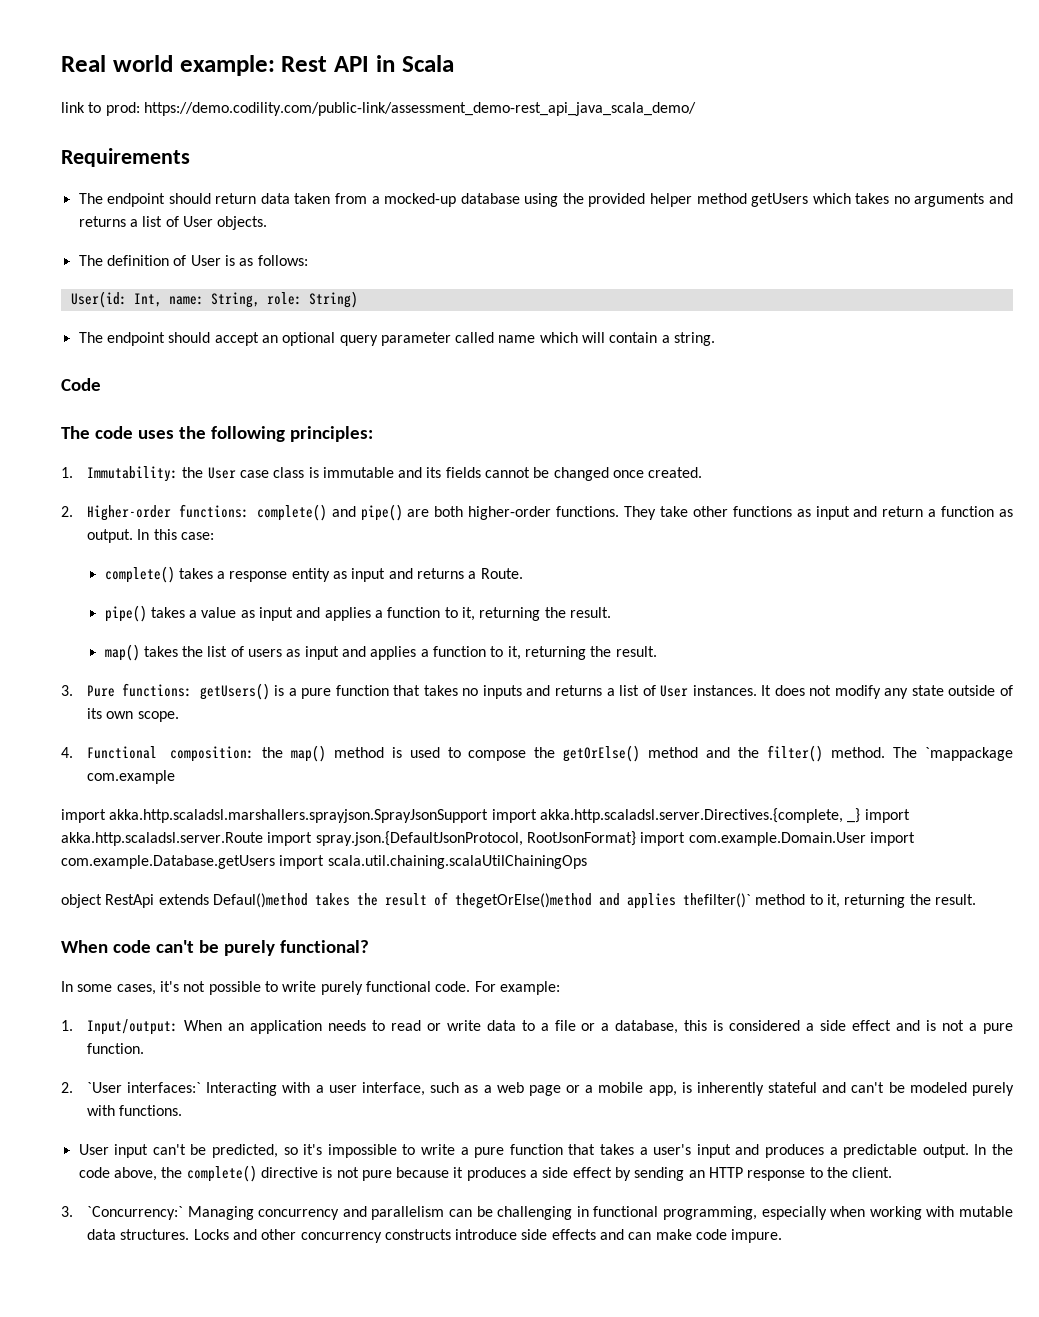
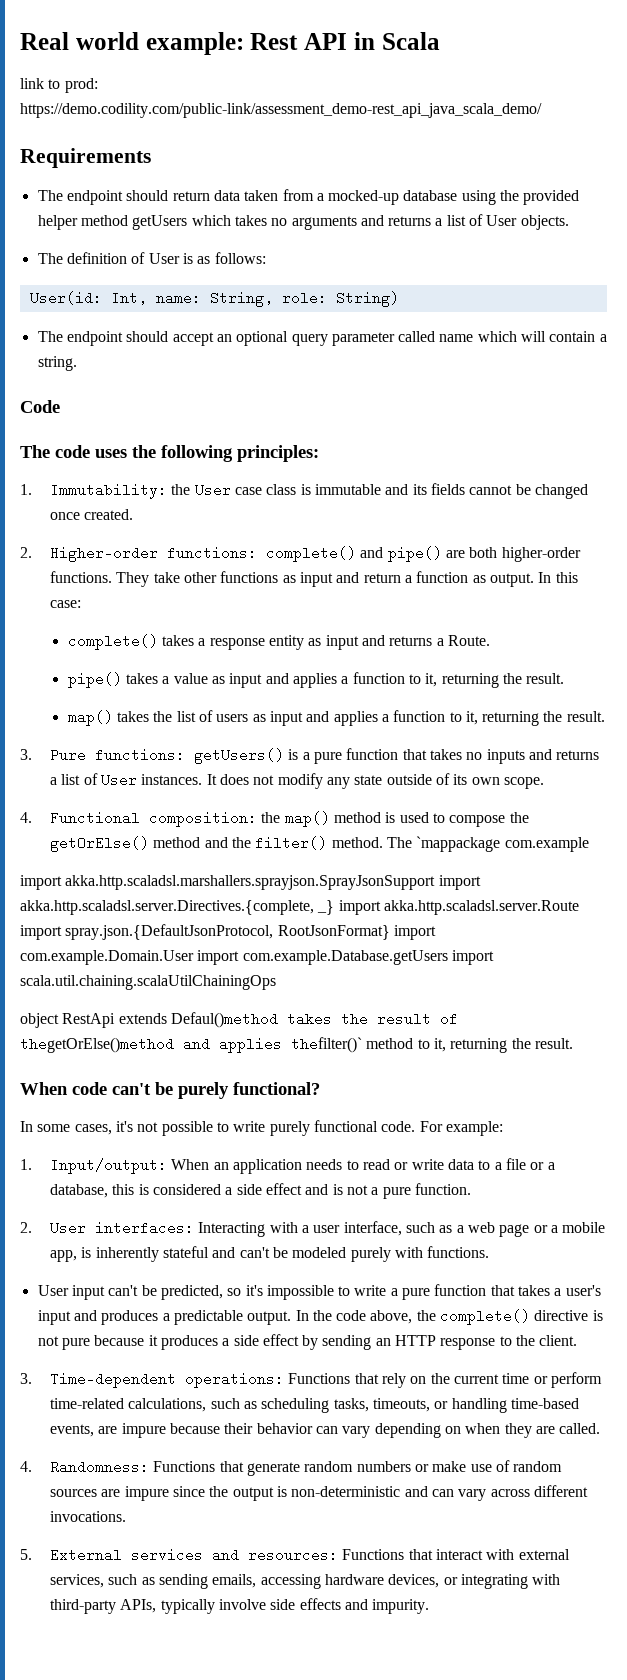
[86,1082,202,1093] `User interfaces:` -> [50,1221,195,1235] User interfaces:
[86,1206,1013,1220] [86,1229,783,1243] `Concurrency:` Managing concurrency and parallelism can be challenging in functional programming, especially when working with mutable data structures. Locks and other concurrency constructs introduce side effects and can make code impure. -> [50,1372,602,1388] [50,1398,579,1413] [50,1423,601,1438] [20,1460,563,1476] [50,1485,588,1501] [50,1511,127,1522] [20,1548,570,1562] [50,1574,561,1589] [50,1598,430,1614] Time-dependent operations: Functions that rely on the current time or perform time-related calculations, such as scheduling tasks, timeouts, or handling time-based events, are impure because their behavior can vary depending on when they are called. // 4. Randomness: Functions that generate random numbers or make use of random sources are impure since the output is non-deterministic and can vary across different invocations. // 5. External services and resources: Functions that interact with external services, such as sending emails, accessing hardware devices, or integrating with third-party APIs, typically involve side effects and impurity.

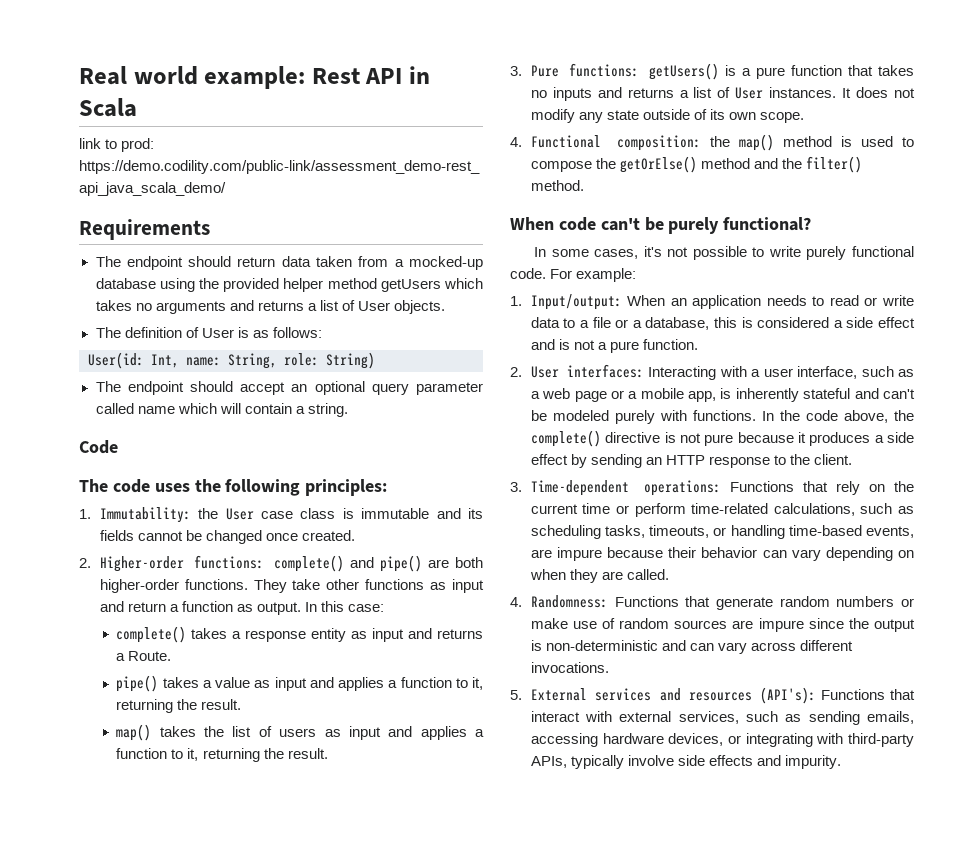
[386,836,589,852] [20,875,481,890] [20,900,579,915] [20,924,436,940] [20,950,494,965] [20,975,276,990] [20,1012,458,1028] [20,1037,573,1053] The `mappackage com.example // import akka.http.scaladsl.marshallers.sprayjson.SprayJsonSupport import akka.http.scaladsl.server.Directives.{complete, _} import akka.http.scaladsl.server.Route import spray.json.{DefaultJsonProtocol, RootJsonFormat} import com.example.Domain.User import com.example.Database.getUsers import scala.util.chaining.scalaUtilChainingOps // object RestApi extends Defaul()method takes the result of thegetOrElse()method and applies thefilter()` method to it, returning the result. -> (584, 185) none
[37,1284,601,1300] [37,1310,292,1325] // User input can't be predicted, so it's impossible to write a pure function that takes a user's input and produces a predictable output. -> (756, 415) none
[248,1548,339,1562] resources: -> [688,687,817,704] resources (API's):

